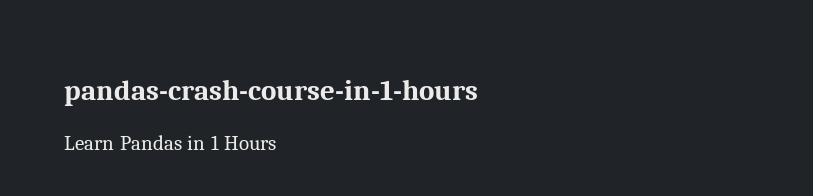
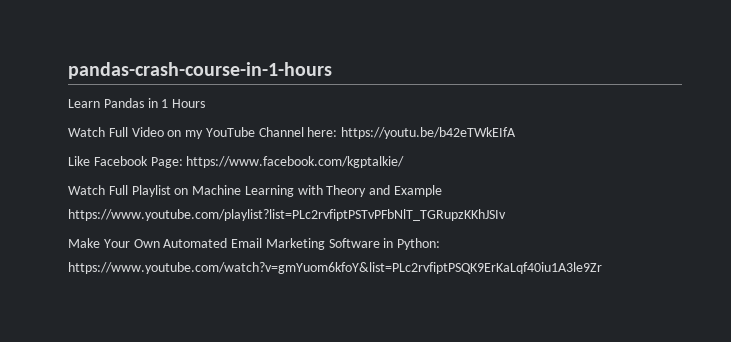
(277, 143) none -> [68,127,517,139] [68,156,405,168] [68,185,443,197] [68,209,506,221] [68,238,441,250] [68,262,602,274] // Watch Full Video on my YouTube Channel here: https://youtu.be/b42eTWkEIfA // Like Facebook Page: https://www.facebook.com/kgptalkie/ // Watch Full Playlist on Machine Learning with Theory and Example https://www.youtube.com/playlist?list=PLc2rvfiptPSTvPFbNlT_TGRupzKKhJSIv // Make Your Own Automated Email Marketing Software in Python: https://www.youtube.com/watch?v=gmYuom6kfoY&list=PLc2rvfiptPSQK9ErKaLqf40iu1A3le9Zr

